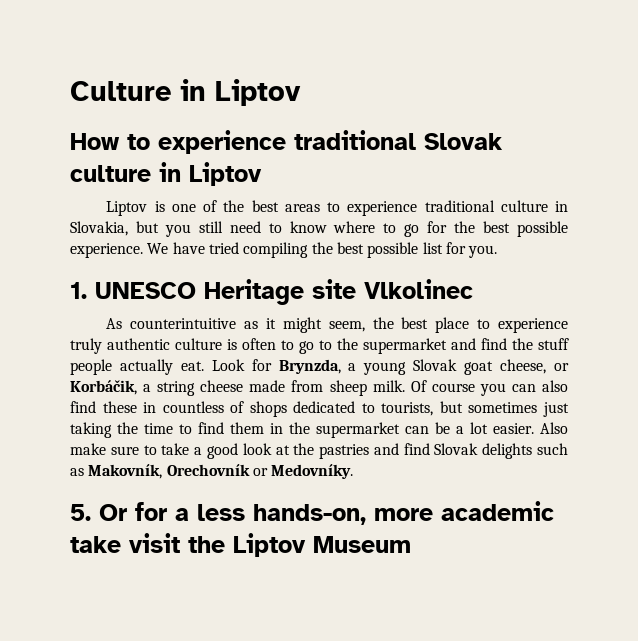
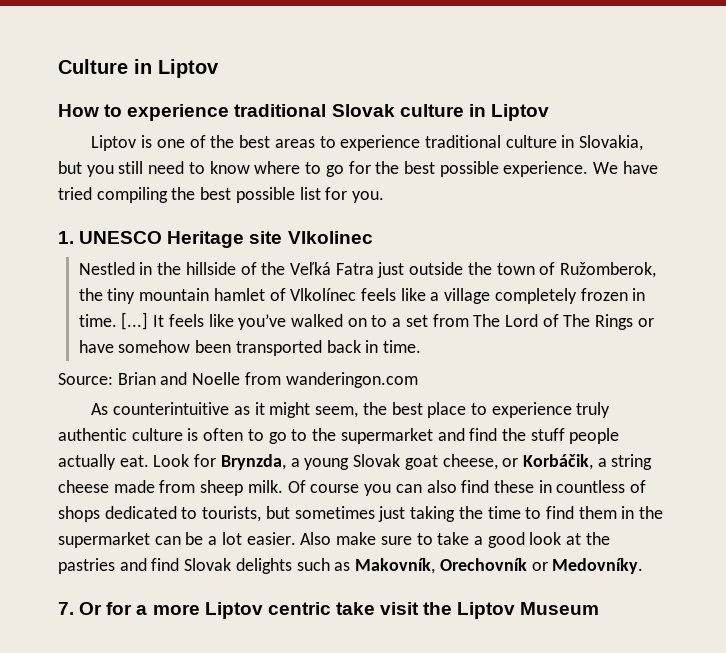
(473, 289) none -> [78,262,657,278] [78,288,646,304] [78,312,654,330] [78,340,421,356] [58,372,418,388] // Nestled in the hillside of the Veľká Fatra just outside the town of Ružomberok, the tiny mountain hamlet of Vlkolínec feels like a village completely frozen in time. [...] It feels like you’ve walked on to a set from The Lord of The Rings or have somehow been transported back in time. // Source: Brian and Noelle from wanderingon.com
[70,504,91,521] 5. -> [58,602,74,615] 7.
[197,501,554,525] less hands-on, more academic -> [152,602,331,619] more Liptov centric

